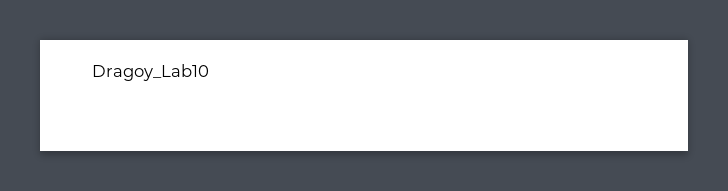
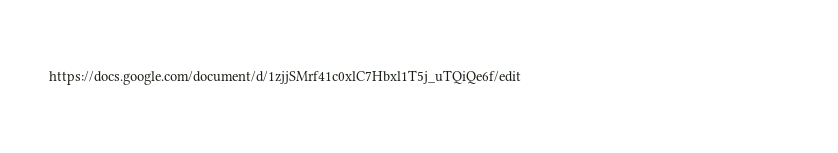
[92,64,209,81] Dragoy_Lab10 -> [49,70,521,85] https://docs.google.com/document/d/1zjjSMrf41c0xlC7Hbxl1T5j_uTQiQe6f/edit

